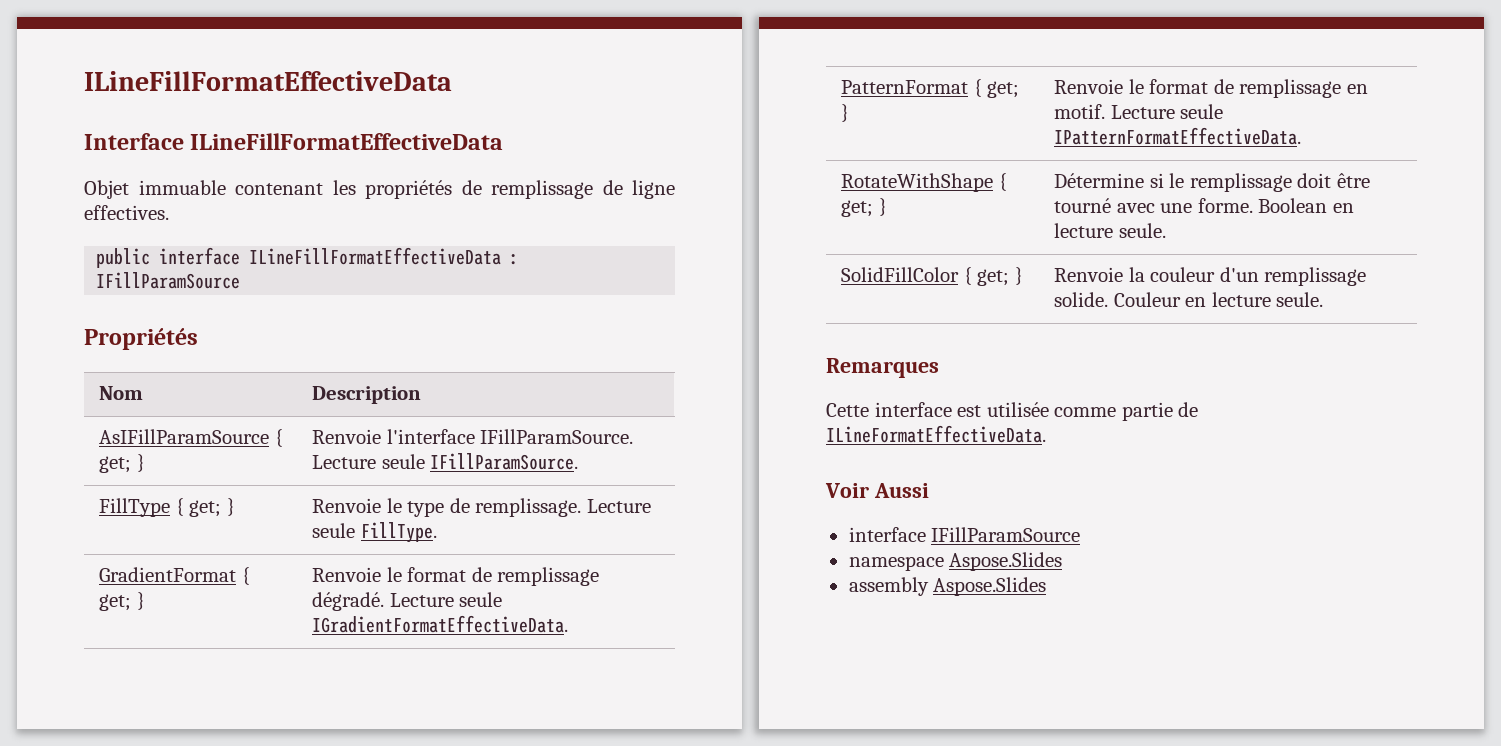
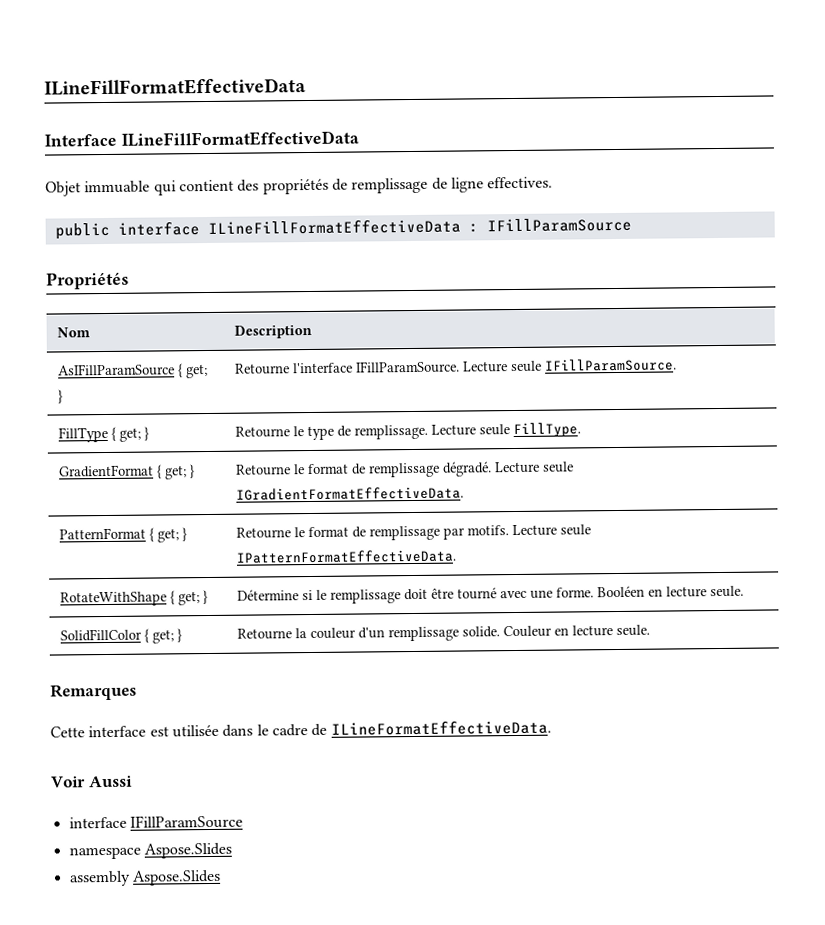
[235,180,356,195] contenant les -> [153,179,260,196] qui contient des
[312,429,382,444] Renvoie -> [235,363,291,375] Retourne
[312,498,382,513] Renvoie -> [235,426,291,438] Retourne
[312,567,382,582] Renvoie -> [236,464,292,476] Retourne
[1054,79,1368,98] [1054,104,1106,119] Renvoie le format de remplissage en motif. -> [236,525,510,541] Retourne le format de remplissage par motifs.
[1258,198,1328,213] Boolean -> [597,585,646,598] Booléen
[1054,267,1124,282] Renvoie -> [237,628,293,640] Retourne
[1054,402,1173,421] comme partie -> [222,724,308,737] dans le cadre

